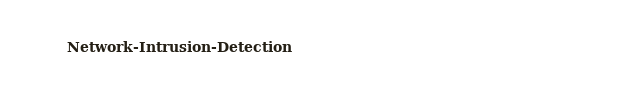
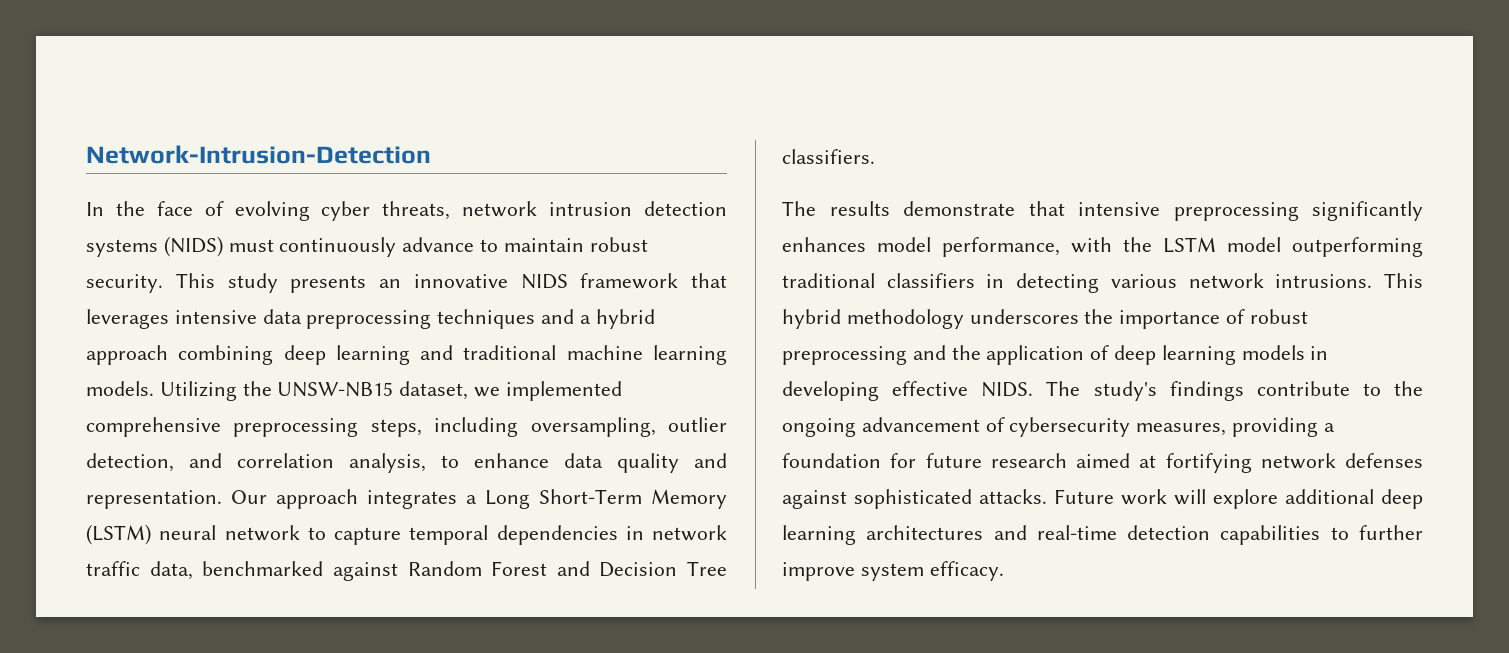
(292, 46) none -> [86,201,728,221] [86,236,648,257] [86,273,727,293] [86,309,655,329] [86,345,727,365] [86,381,622,401] [86,417,727,437] [86,453,727,473] [86,489,727,509] [86,524,727,545] [86,561,727,581] [782,149,875,164] [782,201,1423,221] [782,237,1423,257] [782,273,1423,293] [782,309,1308,329] [782,345,1329,365] [782,381,1423,401] [782,417,1335,437] [782,453,1423,473] [782,489,1423,509] [782,525,1423,545] [782,561,1004,581] // In the face of evolving cyber threats, network intrusion detection systems (NIDS) must continuously advance to maintain robust security. This study presents an innovative NIDS framework that leverages intensive data preprocessing techniques and a hybrid approach combining deep learning and traditional machine learning models. Utilizing the UNSW-NB15 dataset, we implemented comprehensive preprocessing steps, including oversampling, outlier detection, and correlation analysis, to enhance data quality and representation. Our approach integrates a Long Short-Term Memory (LSTM) neural network to capture temporal dependencies in network traffic data, benchmarked against Random Forest and Decision Tree classifiers. // The results demonstrate that intensive preprocessing significantly enhances model performance, with the LSTM model outperforming traditional classifiers in detecting various network intrusions. This hybrid methodology underscores the importance of robust preprocessing and the application of deep learning models in developing effective NIDS. The study's findings contribute to the ongoing advancement of cybersecurity measures, providing a foundation for future research aimed at fortifying network defenses against sophisticated attacks. Future work will explore additional deep learning architectures and real-time detection capabilities to further improve system efficacy.

